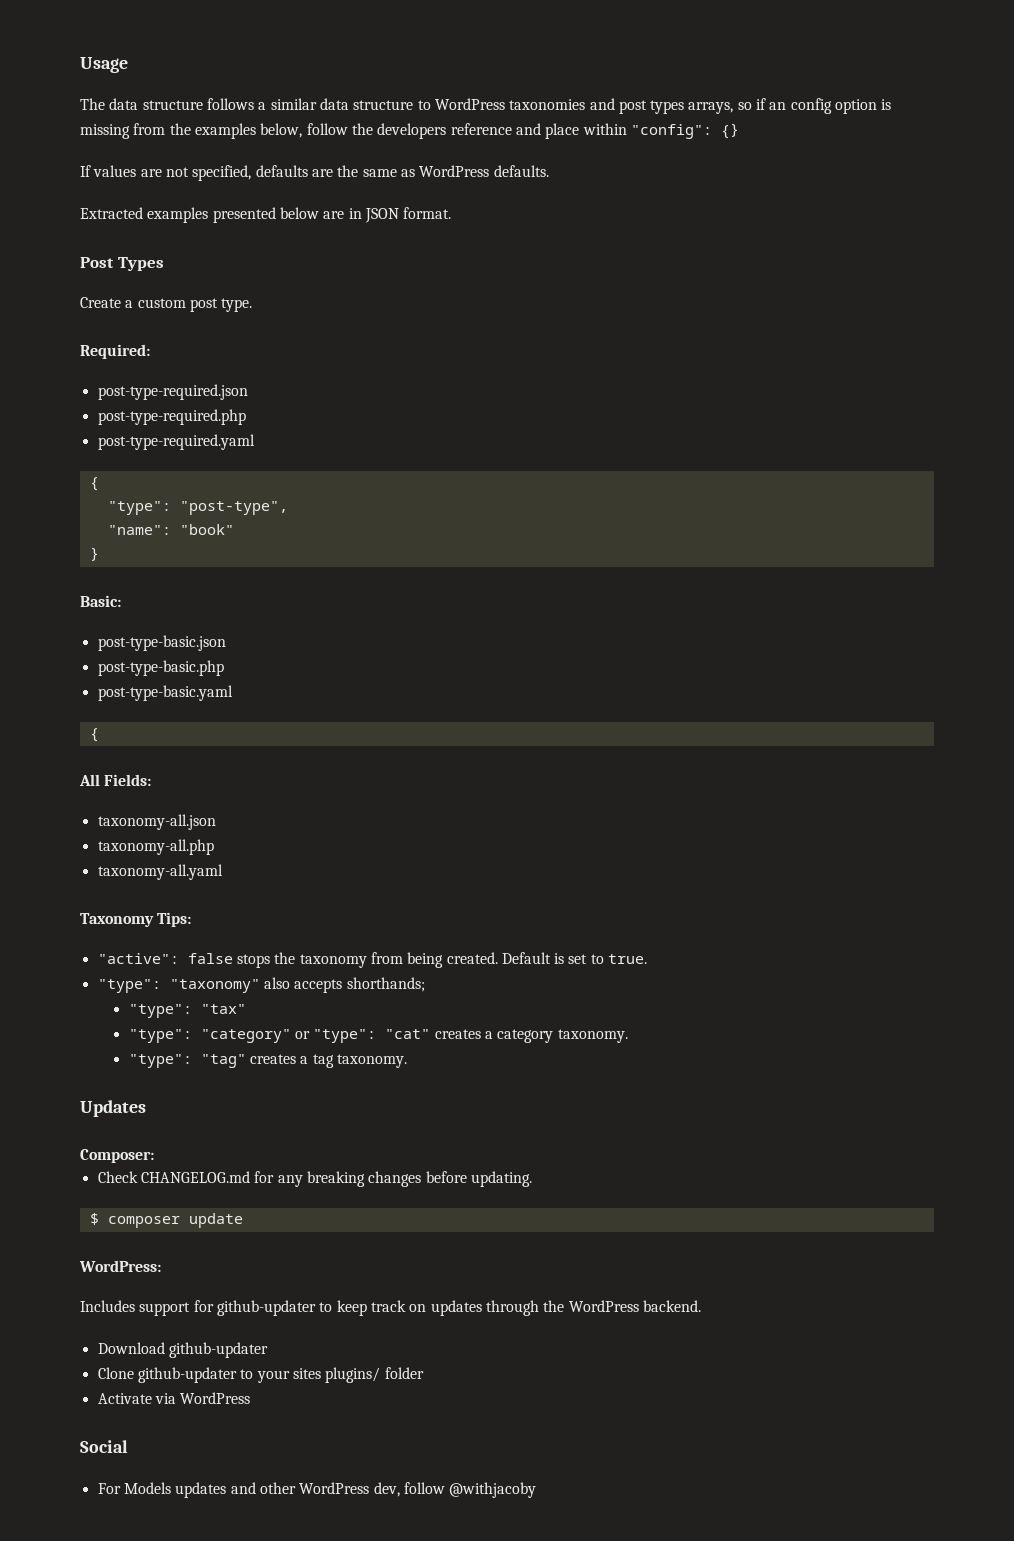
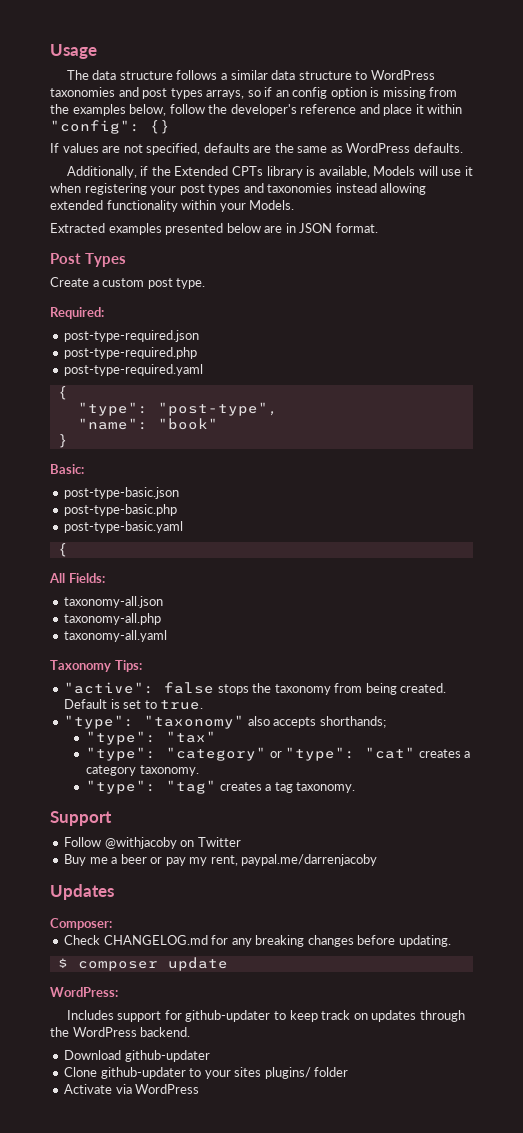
[377,123,447,139] developers -> [230,104,297,116] developer's
(580, 131) none -> [415,104,424,114] it
(549, 171) none -> [66,166,473,178] [50,183,427,195] [50,200,295,212] // Additionally, if the Extended CPTs library is available, Models will use it when registering your post types and taxonomies instead allowing extended functionality within your Models.
(407, 1061) none -> [50,811,112,826] [64,837,241,849] [64,854,378,866] // Support // Follow @withjacoby on Twitter // Buy me a beer or pay my rent, paypal.me/darrenjacoby
[80,1440,128,1453] [97,1482,537,1498] // Social // For Models updates and other WordPress dev, follow @withjacoby -> (200, 1089) none

